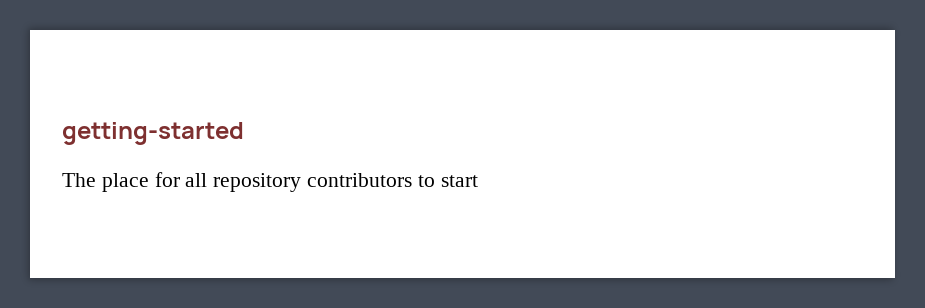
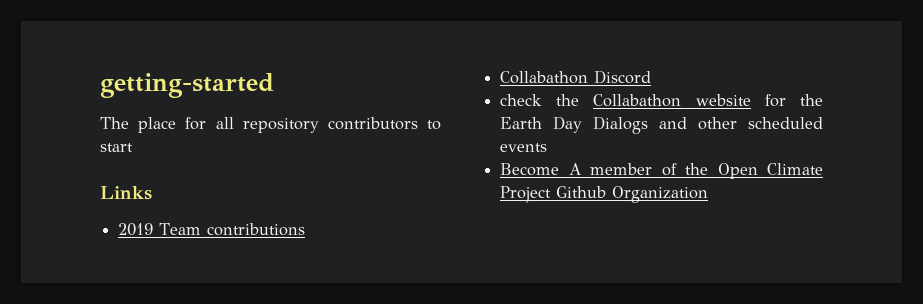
(478, 181) none -> [100,186,152,200] [118,223,306,236] [500,70,652,84] [500,94,823,107] [500,116,823,134] [500,143,548,152] [500,163,823,179] [500,186,709,203] // Links // 2019 Team contributions // Collabathon Discord // check the Collabathon website for the Earth Day Dialogs and other scheduled events // Become A member of the Open Climate Project Github Organization

